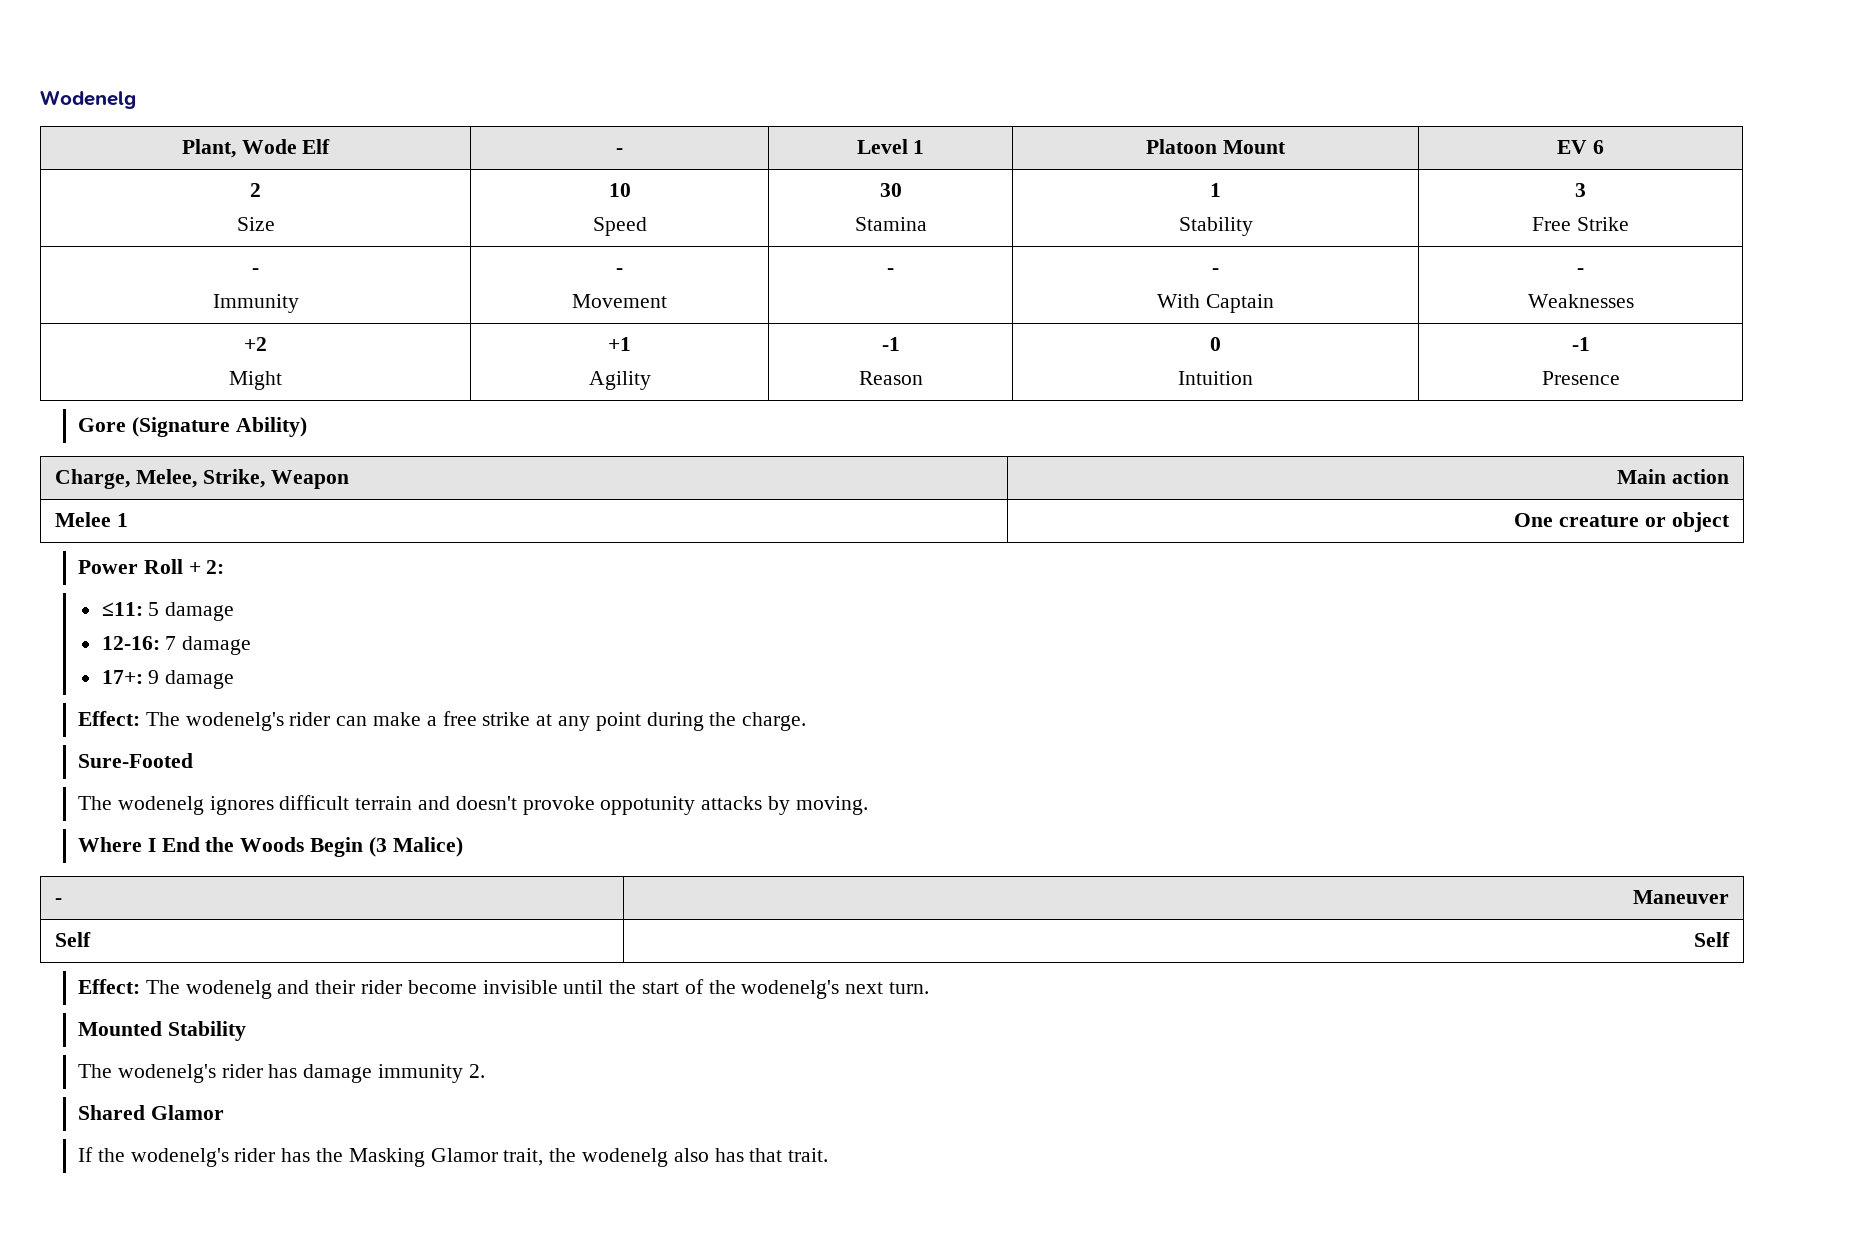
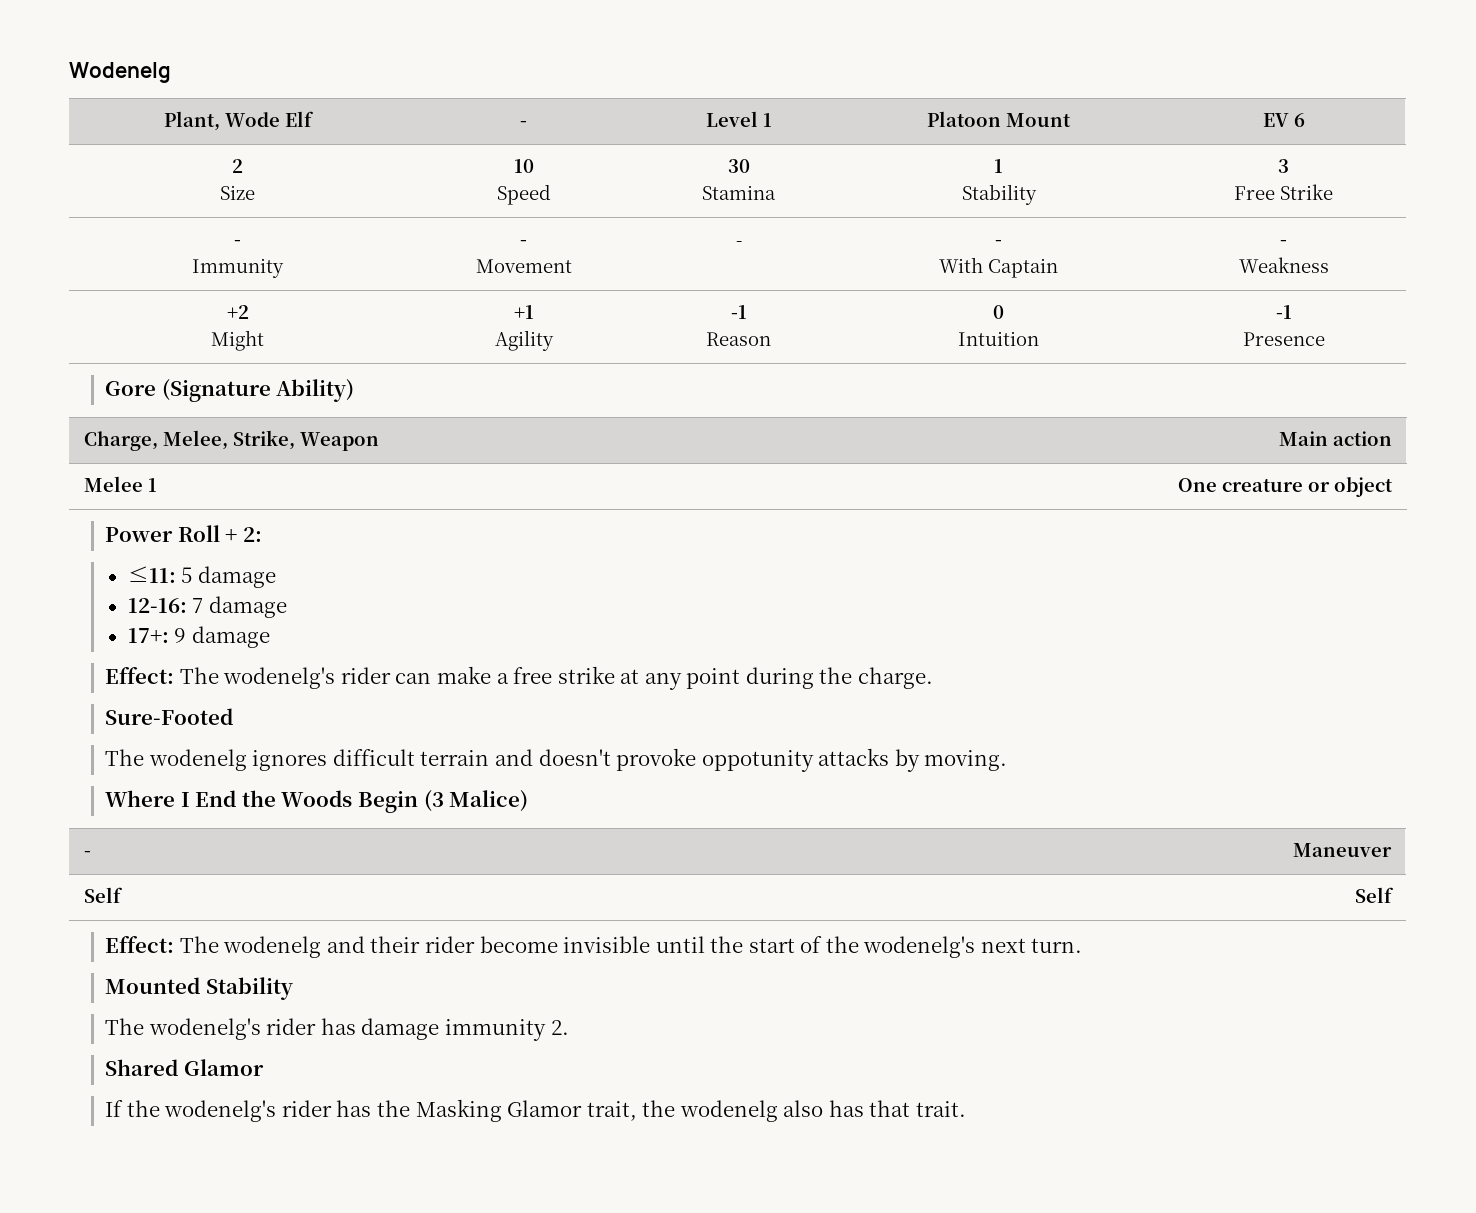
[1527,294,1634,308] Weaknesses -> [1238,257,1329,273] Weakness

